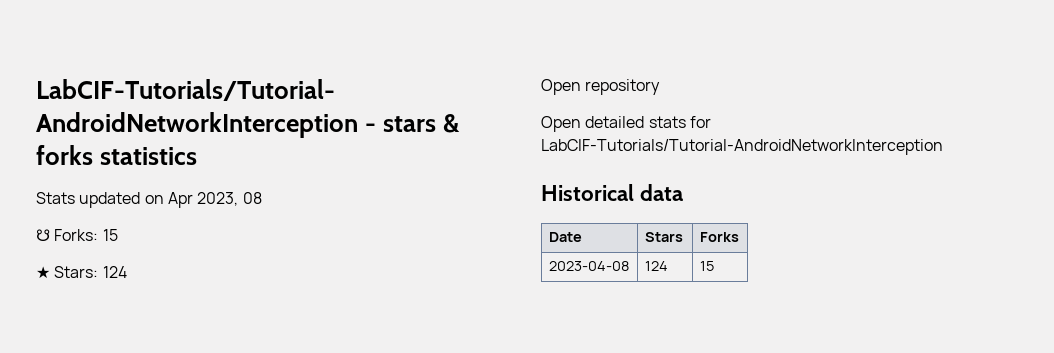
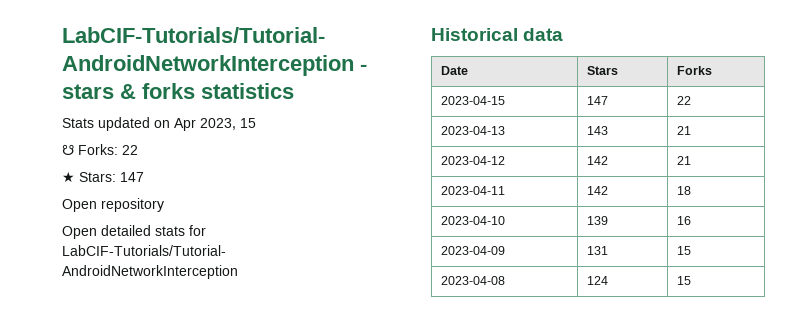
[242,192,262,204] 08 -> [240,118,256,128] 15
[102,229,118,241] 15 -> [122,145,138,155] 22
[102,266,127,278] 124 -> [120,172,144,182] 147
(739, 237) none -> [440,96,505,105] [586,96,608,105] [676,96,691,105] [440,126,505,135] [586,126,608,135] [676,126,691,135] [440,156,505,165] [586,156,608,165] [676,156,691,165] [440,186,505,195] [586,186,608,195] [676,186,691,195] [440,216,505,225] [586,216,608,225] [676,216,691,225] [440,246,505,255] [586,246,608,255] [676,246,691,255] // 2023-04-15 | 147 | 22 // 2023-04-13 | 143 | 21 // 2023-04-12 | 142 | 21 // 2023-04-11 | 142 | 18 // 2023-04-10 | 139 | 16 // 2023-04-09 | 131 | 15

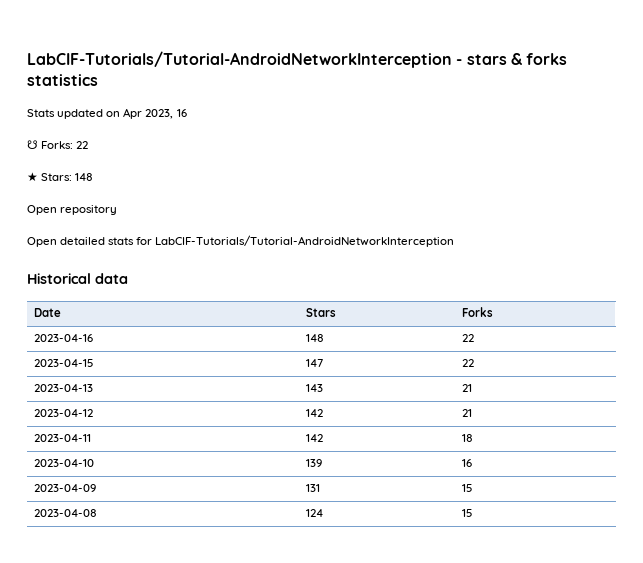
[240,118,256,128] 15 -> [176,109,187,117] 16
[120,172,144,182] 147 -> [75,173,94,181] 148
(712, 70) none -> [33,334,93,342] [305,334,324,342] [461,334,474,342] // 2023-04-16 | 148 | 22

